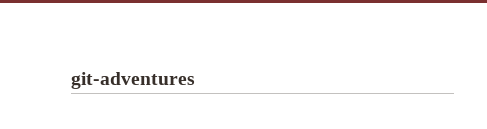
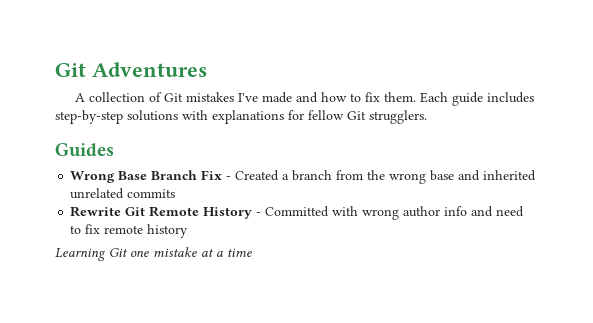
[71,72,195,89] git-adventures -> [55,62,207,77] [74,92,534,106] [55,110,427,124] [55,143,114,157] [70,170,537,184] [70,188,176,199] [70,206,525,220] [70,224,189,238] [55,247,252,261] Git Adventures // A collection of Git mistakes I've made and how to fix them. Each guide includes step-by-step solutions with explanations for fellow Git strugglers. // Guides // Wrong Base Branch Fix - Created a branch from the wrong base and inherited unrelated commits // Rewrite Git Remote History - Committed with wrong author info and need to fix remote history // Learning Git one mistake at a time

